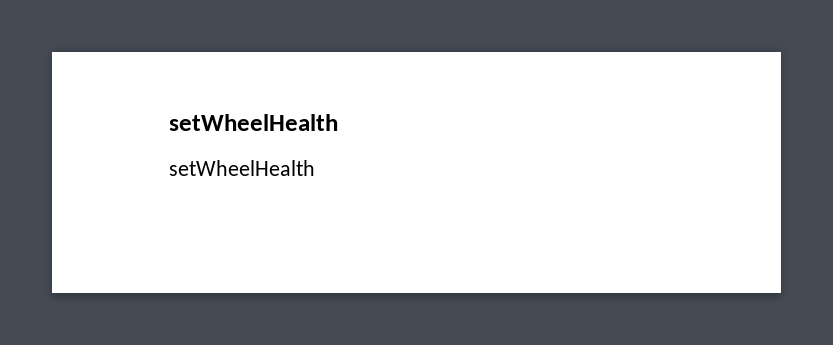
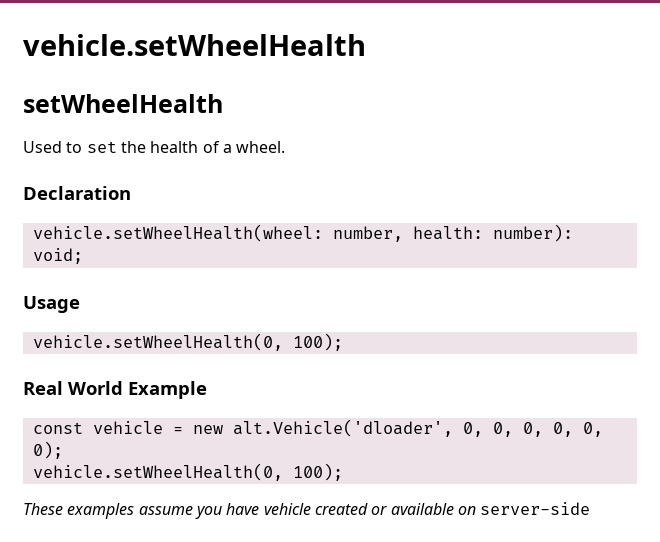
(169, 122) none -> [23,34,366,56] vehicle.setWheelHealth //
[169,160,315,176] setWheelHealth -> [23,141,286,153] [23,186,131,200] [32,224,573,242] [32,248,83,264] [23,296,80,313] [32,333,343,351] [23,381,207,399] [32,419,603,437] [32,441,63,459] [32,463,343,481] [23,502,591,519] Used to set the health of a wheel. // Declaration // vehicle.setWheelHealth(wheel: number, health: number): void; // Usage // vehicle.setWheelHealth(0, 100); // Real World Example // const vehicle = new alt.Vehicle('dloader', 0, 0, 0, 0, 0, 0); // vehicle.setWheelHealth(0, 100); // These examples assume you have vehicle created or available on server-side

